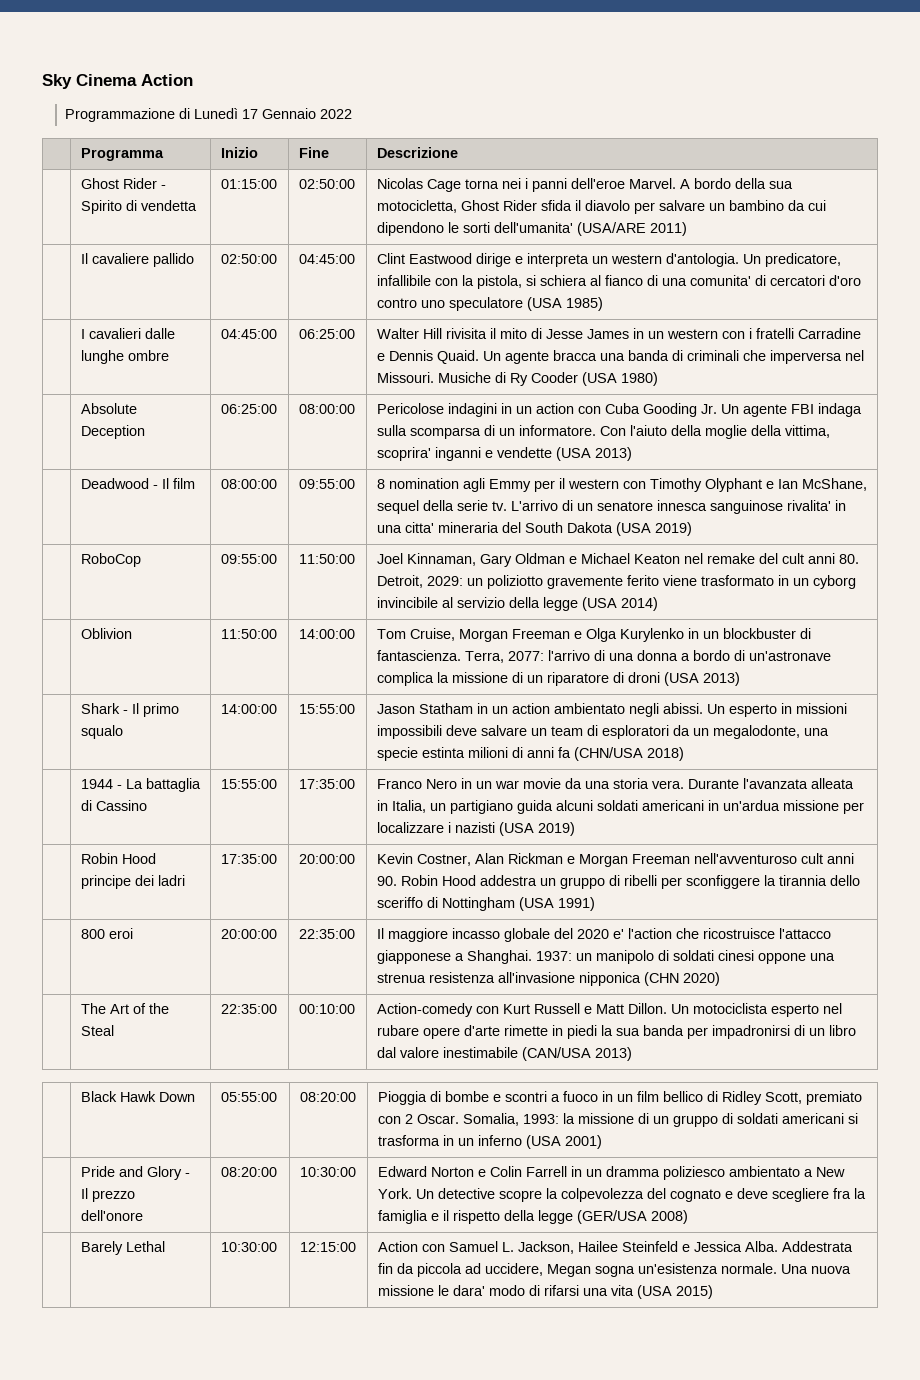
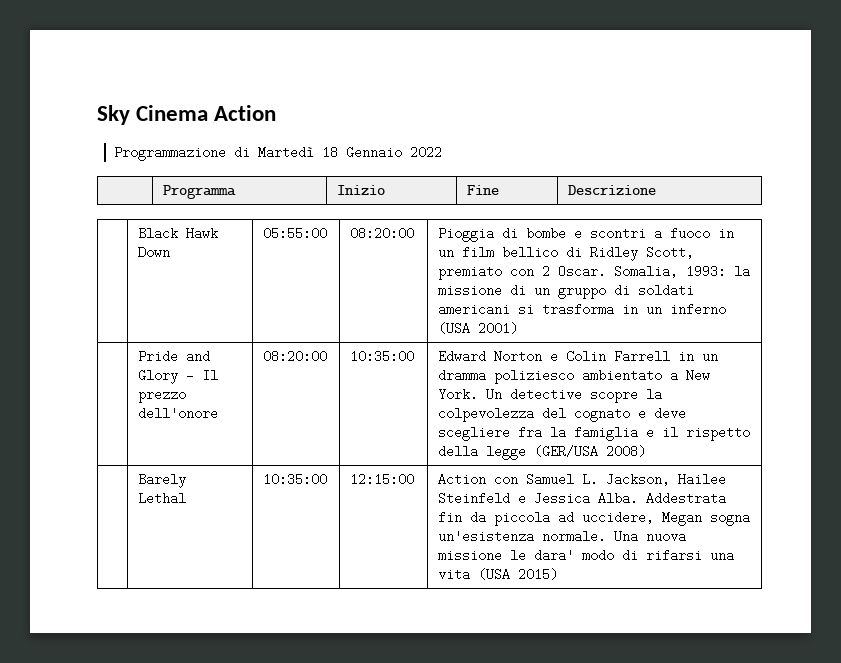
[193,108,258,119] Lunedì 17 -> [258,146,339,159] Martedì 18
[80,178,166,189] [80,200,197,214] [220,179,277,189] [298,179,355,189] [376,178,793,192] [376,200,826,214] [376,222,687,236] [80,253,194,267] [220,254,277,264] [298,254,355,264] [376,253,841,267] [376,275,861,289] [376,297,603,311] [80,328,175,339] [80,350,169,364] [220,329,277,339] [298,329,355,339] [376,328,861,339] [376,350,864,364] [376,372,658,386] [80,403,137,414] [80,425,145,439] [220,404,277,414] [298,404,355,414] [376,403,862,417] [376,425,830,439] [376,447,632,461] [80,478,195,489] [220,479,277,489] [298,479,355,489] [376,478,867,492] [376,500,846,514] [376,522,692,536] [80,553,141,567] [220,554,277,564] [298,554,355,564] [376,553,859,567] [376,575,856,589] [376,597,658,611] [80,628,132,639] [220,629,277,639] [298,629,355,639] [376,628,811,642] [376,650,831,663] [376,672,740,686] [80,703,179,717] [80,725,123,739] [220,704,277,714] [298,704,355,714] [376,703,847,717] [376,725,829,739] [376,747,684,761] [80,778,201,792] [80,800,147,811] [220,779,277,789] [298,779,355,789] [376,778,854,789] [376,800,864,814] [376,822,575,836] [80,853,156,864] [80,875,185,889] [220,854,277,864] [298,854,355,864] [376,853,854,867] [376,875,860,889] [376,897,595,911] [80,928,133,939] [220,929,277,939] [298,929,355,939] [376,928,831,942] [376,950,835,964] [376,972,720,986] [80,1003,169,1014] [80,1025,114,1036] [220,1004,277,1014] [298,1004,355,1014] [376,1003,842,1017] [376,1025,856,1039] [376,1047,632,1061] // | Ghost Rider - Spirito di vendetta | 01:15:00 | 02:50:00 | Nicolas Cage torna nei i panni dell'eroe Marvel. A bordo della sua motocicletta, Ghost Rider sfida il diavolo per salvare un bambino da cui dipendono le sorti dell'umanita' (USA/ARE 2011) // | Il cavaliere pallido | 02:50:00 | 04:45:00 | Clint Eastwood dirige e interpreta un western d'antologia. Un predicatore, infallibile con la pistola, si schiera al fianco di una comunita' di cercatori d'oro contro uno speculatore (USA 1985) // | I cavalieri dalle lunghe ombre | 04:45:00 | 06:25:00 | Walter Hill rivisita il mito di Jesse James in un western con i fratelli Carradine e Dennis Quaid. Un agente bracca una banda di criminali che imperversa nel Missouri. Musiche di Ry Cooder (USA 1980) // | Absolute Deception | 06:25:00 | 08:00:00 | Pericolose indagini in un action con Cuba Gooding Jr. Un agente FBI indaga sulla scomparsa di un informatore. Con l'aiuto della moglie della vittima, scoprira' inganni e vendette (USA 2013) // | Deadwood - Il film | 08:00:00 | 09:55:00 | 8 nomination agli Emmy per il western con Timothy Olyphant e Ian McShane, sequel della serie tv. L'arrivo di un senatore innesca sanguinose rivalita' in una citta' mineraria del South Dakota (USA 2019) // | RoboCop | 09:55:00 | 11:50:00 | Joel Kinnaman, Gary Oldman e Michael Keaton nel remake del cult anni 80. Detroit, 2029: un poliziotto gravemente ferito viene trasformato in un cyborg invincibile al servizio della legge (USA 2014) // | Oblivion | 11:50:00 | 14:00:00 | Tom Cruise, Morgan Freeman e Olga Kurylenko in un blockbuster di fantascienza. Terra, 2077: l'arrivo di una donna a bordo di un'astronave complica la missione di un riparatore di droni (USA 2013) // | Shark - Il primo squalo | 14:00:00 | 15:55:00 | Jason Statham in un action ambientato negli abissi. Un esperto in missioni impossibili deve salvare un team di esploratori da un megalodonte, una specie estinta milioni di anni fa (CHN/USA 2018) // | 1944 - La battaglia di Cassino | 15:55:00 | 17:35:00 | Franco Nero in un war movie da una storia vera. Durante l'avanzata alleata in Italia, un partigiano guida alcuni soldati americani in un'ardua missione per localizzare i nazisti (USA 2019) // | Robin Hood principe dei ladri | 17:35:00 | 20:00:00 | Kevin Costner, Alan Rickman e Morgan Freeman nell'avventuroso cult anni 90. Robin Hood addestra un gruppo di ribelli per sconfiggere la tirannia dello sceriffo di Nottingham (USA 1991) // | 800 eroi | 20:00:00 | 22:35:00 | Il maggiore incasso globale del 2020 e' l'action che ricostruisce l'attacco giapponese a Shanghai. 1937: un manipolo di soldati cinesi oppone una strenua resistenza all'invasione nipponica (CHN 2020) // | The Art of the Steal | 22:35:00 | 00:10:00 | Action-comedy con Kurt Russell e Matt Dillon. Un motociclista esperto nel rubare opere d'arte rimette in piedi la sua banda per impadronirsi di un libro dal valore inestimabile (CAN/USA 2013) -> (657, 190) none
[299,1167,356,1177] 10:30:00 -> [350,350,415,363] 10:35:00
[220,1242,277,1252] 10:30:00 -> [263,473,328,486] 10:35:00

